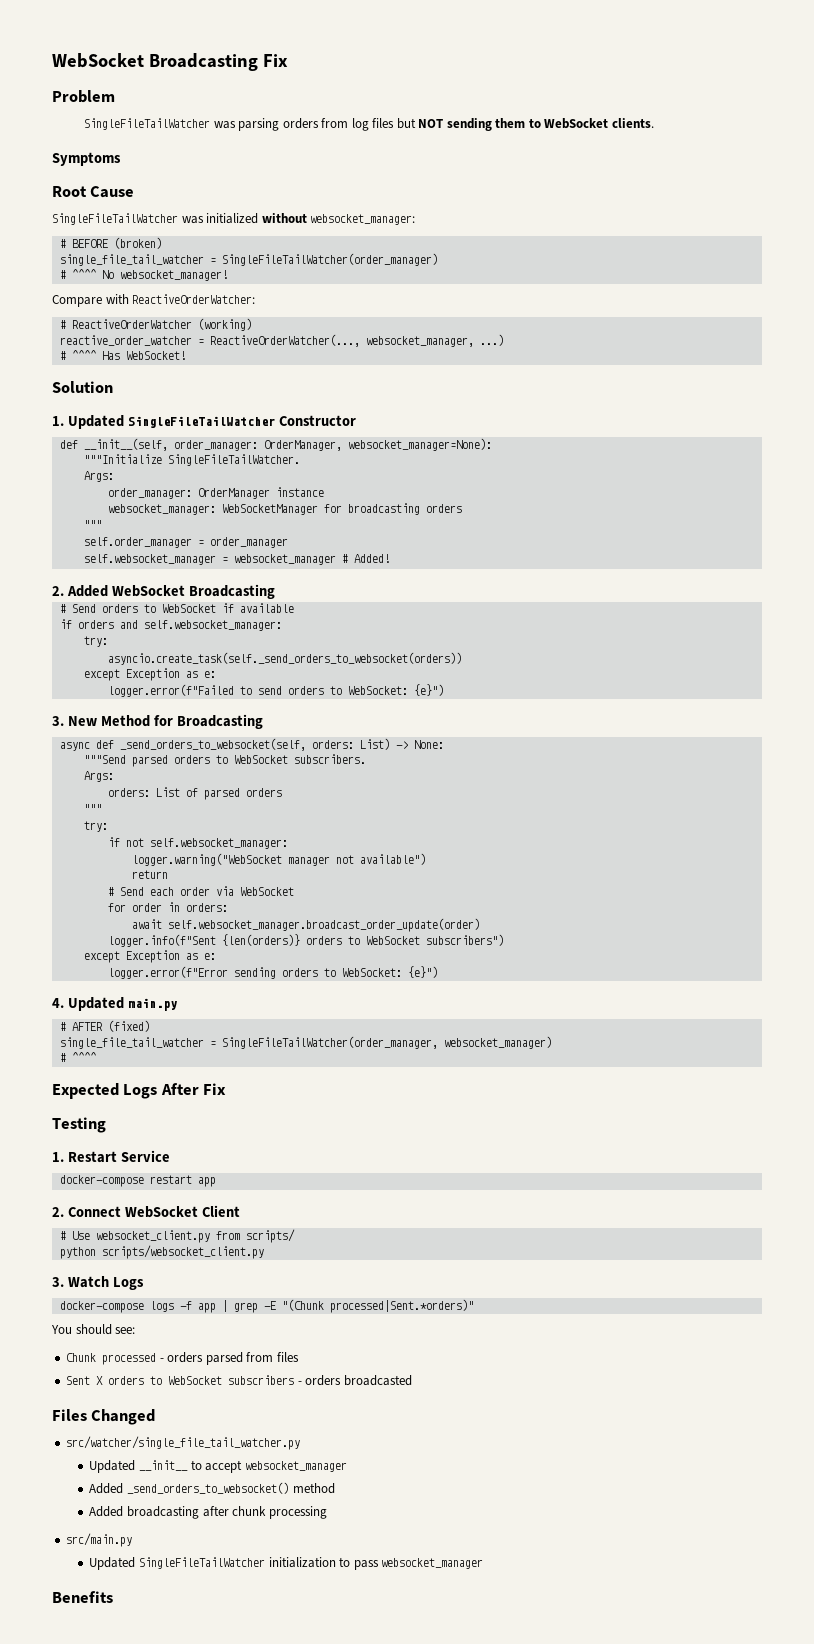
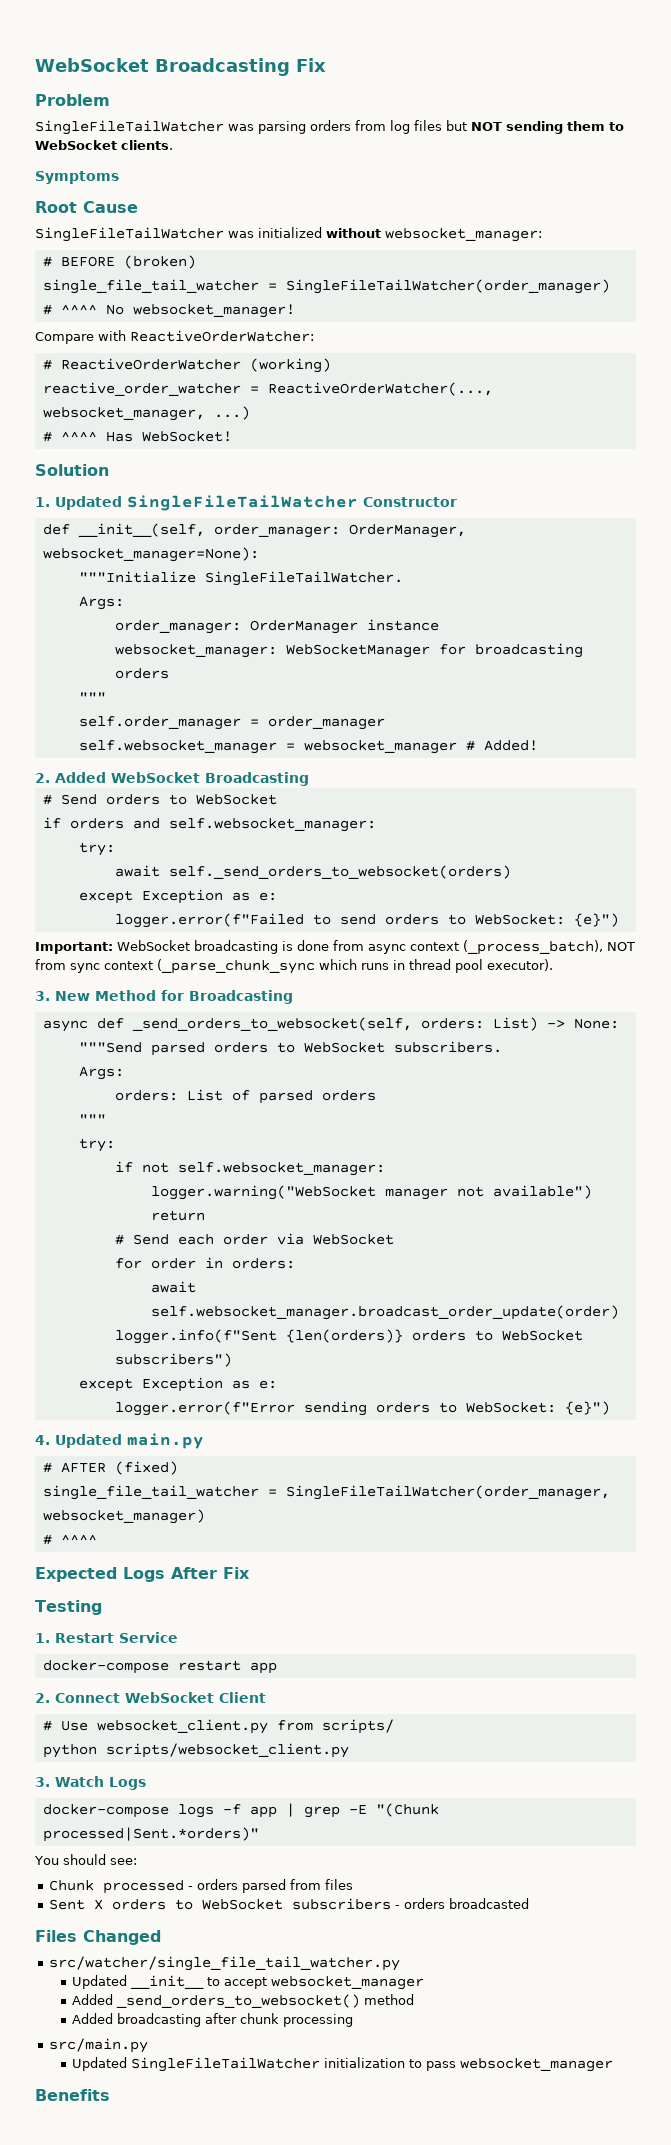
[221,603,294,613] if available -> (277, 799) none
[107,652,462,665] asyncio.create_task(self._send_orders_to_websocket(orders)) -> [114,865,511,879] await self._send_orders_to_websocket(orders)
(444, 690) none -> [35,940,635,955] [35,959,553,974] // Important: WebSocket broadcasting is done from async context (_process_batch), NOT from sync context (_parse_chunk_sync which runs in thread pool executor).

